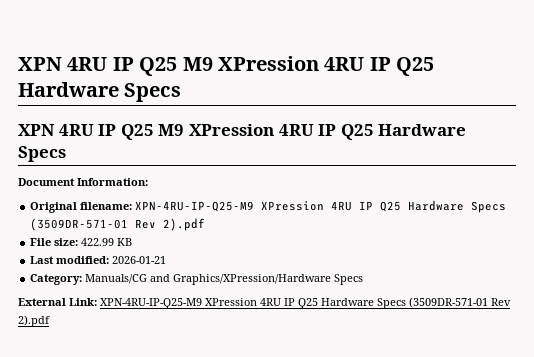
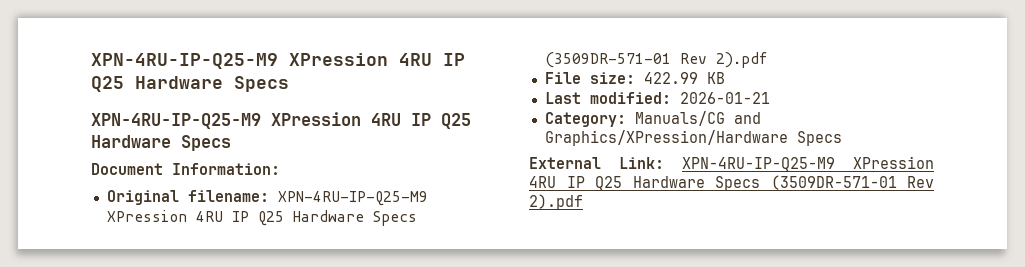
[18,56,435,76] [18,82,182,102] [18,124,185,140] XPN 4RU IP Q25 M9 XPression 4RU IP Q25 Hardware Specs // XPN 4RU IP Q25 M9 -> [91,53,465,69] [91,76,289,92] [91,113,261,129] XPN-4RU-IP-Q25-M9 XPression 4RU IP Q25 Hardware Specs // XPN-4RU-IP-Q25-M9

